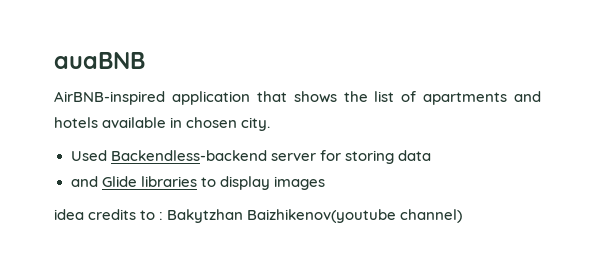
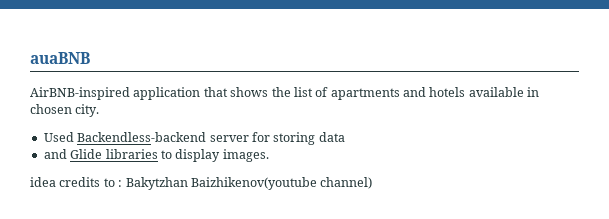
[273,176,325,190] images -> [222,149,269,162] images.

